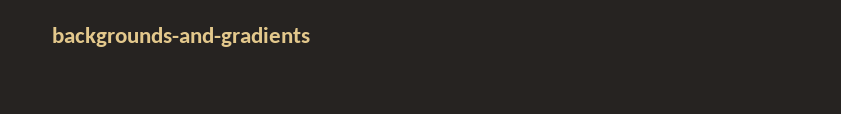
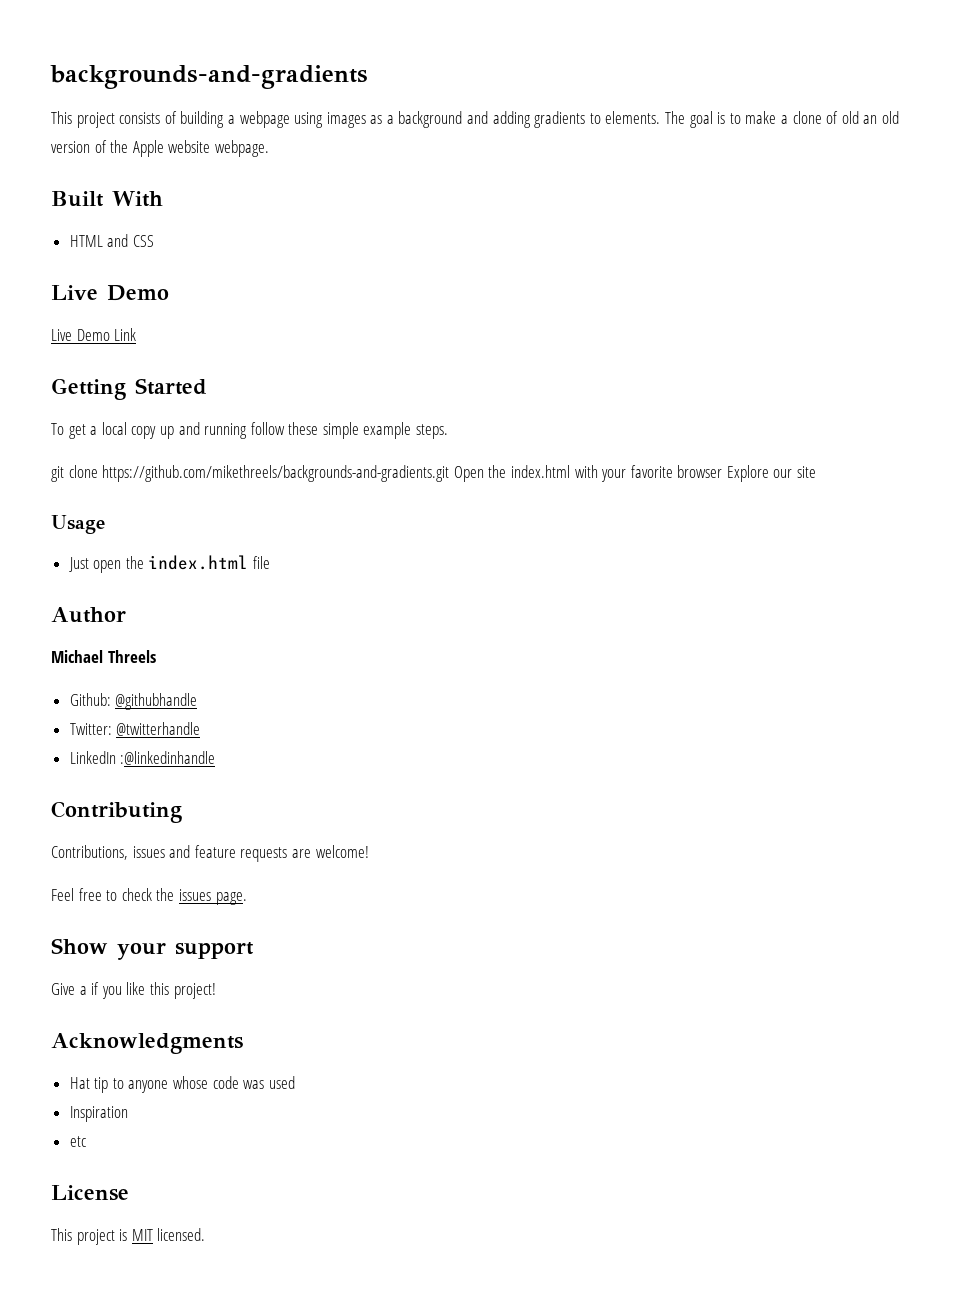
(310, 37) none -> [51,111,899,128] [51,140,269,157] [51,191,163,207] [69,234,154,247] [51,285,169,301] [51,328,137,341] [51,378,207,400] [51,422,449,439] [51,465,817,482] [51,515,105,534] [68,555,271,573] [51,607,126,623] [51,650,156,663] [69,693,198,710] [69,722,201,736] [69,751,216,765] [51,801,182,823] [51,845,369,862] [51,888,247,905] [51,938,254,960] [51,982,216,999] [51,1033,243,1054] [69,1076,295,1093] [69,1106,128,1122] [69,1136,86,1147] [51,1185,129,1201] [51,1228,206,1245] // This project consists of building a webpage using images as a background and adding gradients to elements. The goal is to make a clone of old an old version of the Apple website webpage. // Built With // HTML and CSS // Live Demo // Live Demo Link // Getting Started // To get a local copy up and running follow these simple example steps. // git clone https://github.com/mikethreels/backgrounds-and-gradients.git Open the index.html with your favorite browser Explore our site // Usage // Just open the index.html file // Author // Michael Threels // Github: @githubhandle // Twitter: @twitterhandle // LinkedIn :@linkedinhandle // Contributing // Contributions, issues and feature requests are welcome! // Feel free to check the issues page. // Show your support // Give a if you like this project! // Acknowledgments // Hat tip to anyone whose code was used // Inspiration // etc // License // This project is MIT licensed.

